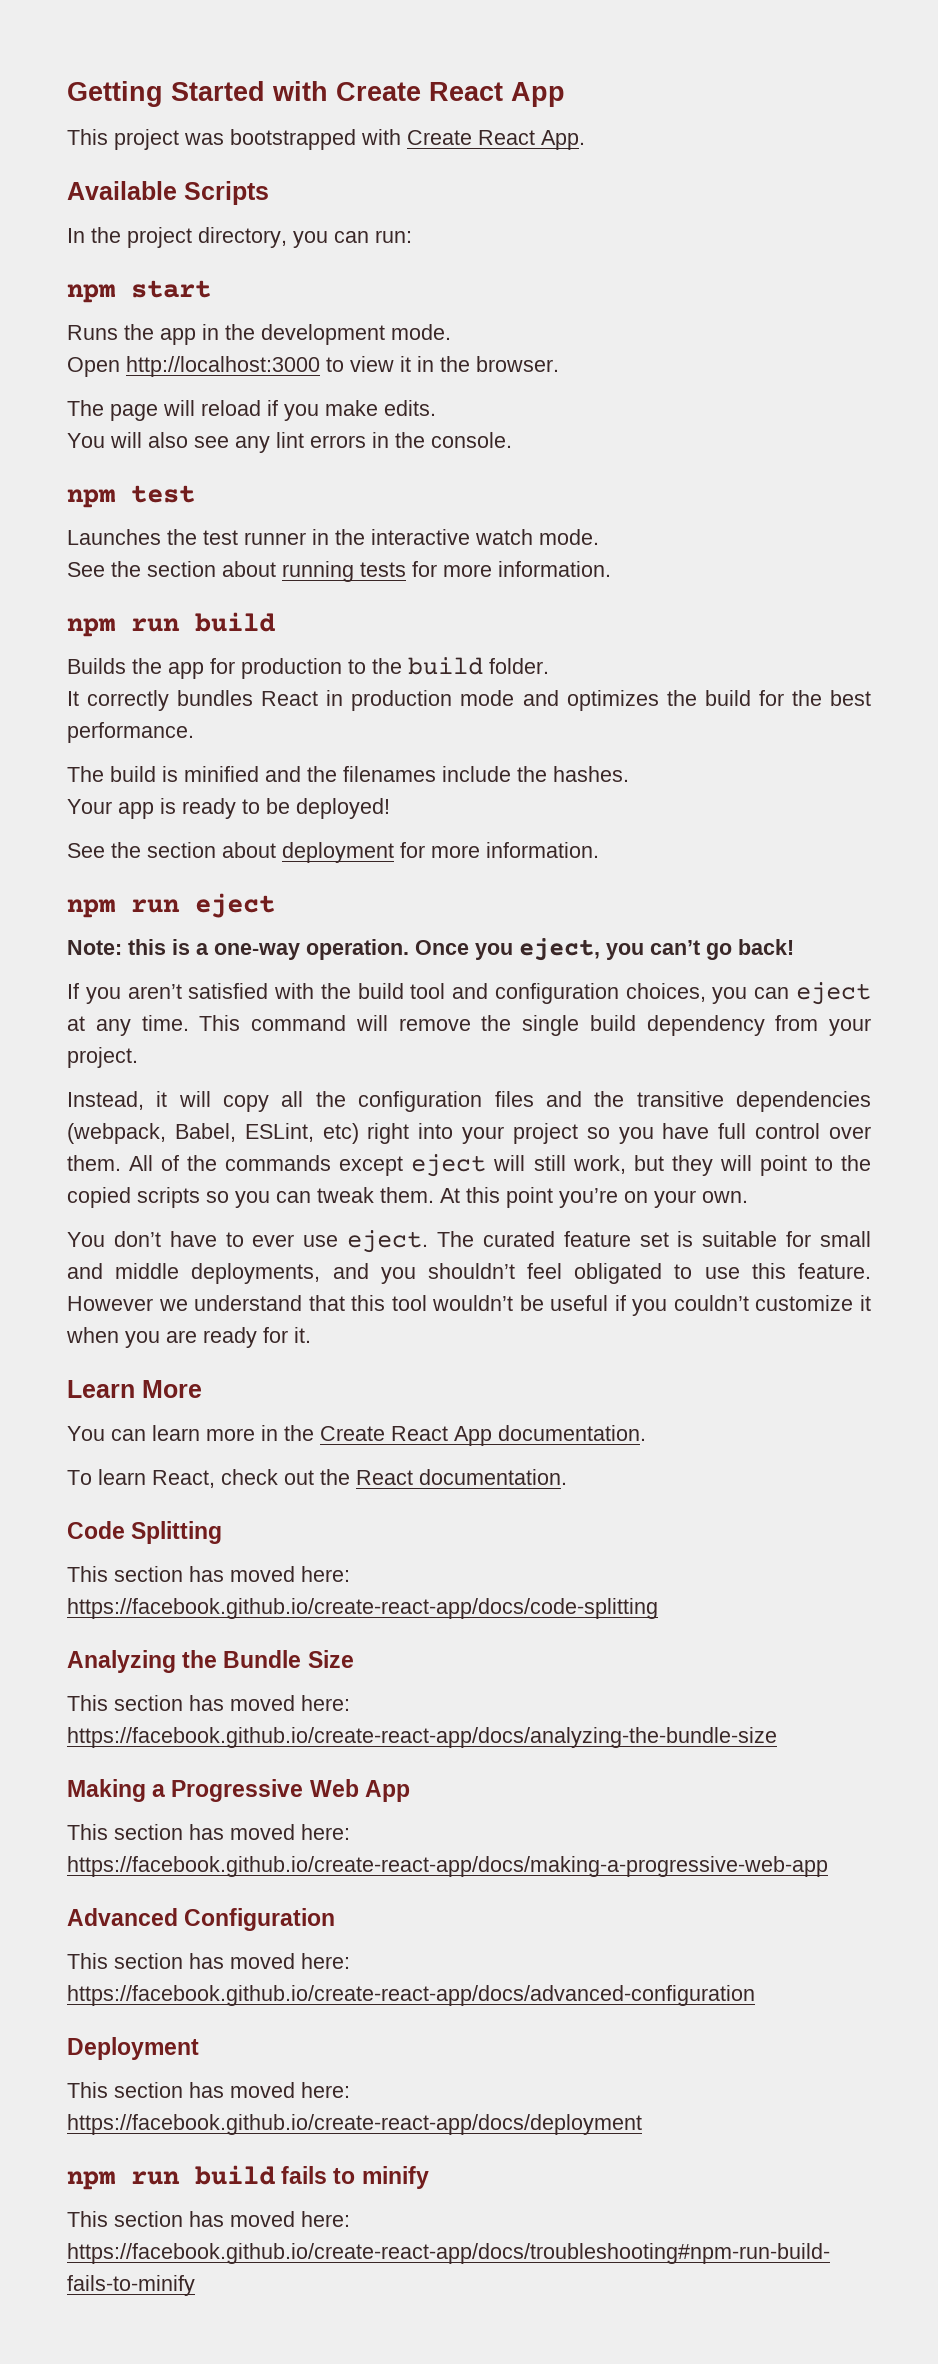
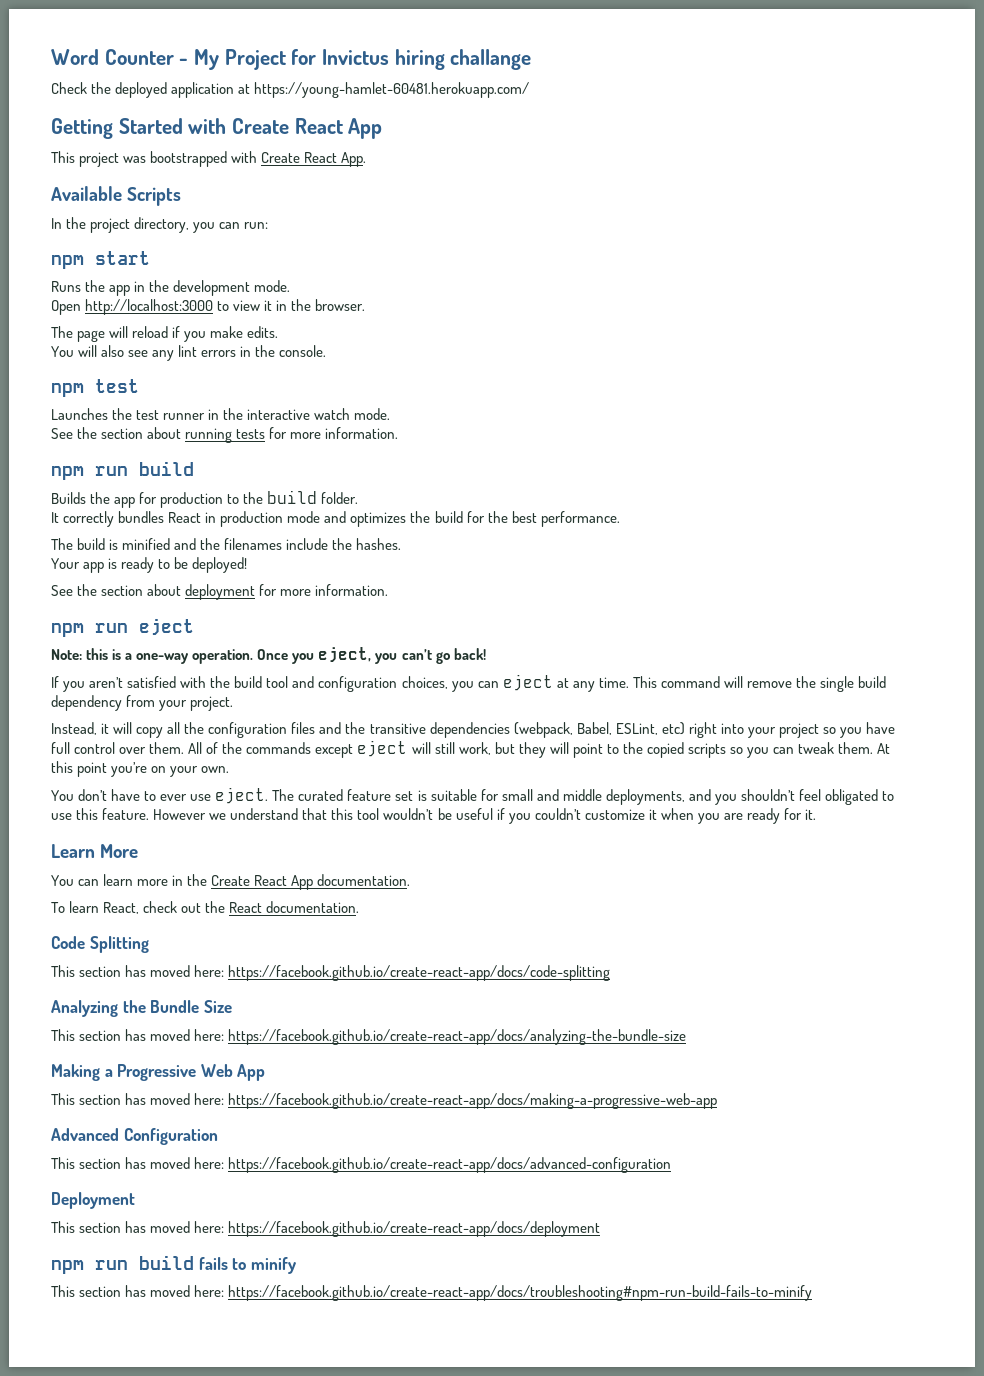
(67, 94) none -> [51,49,532,70] [51,82,530,98] Word Counter - My Project for Invictus hiring challange // Check the deployed application at https://young-hamlet-60481.herokuapp.com/ //

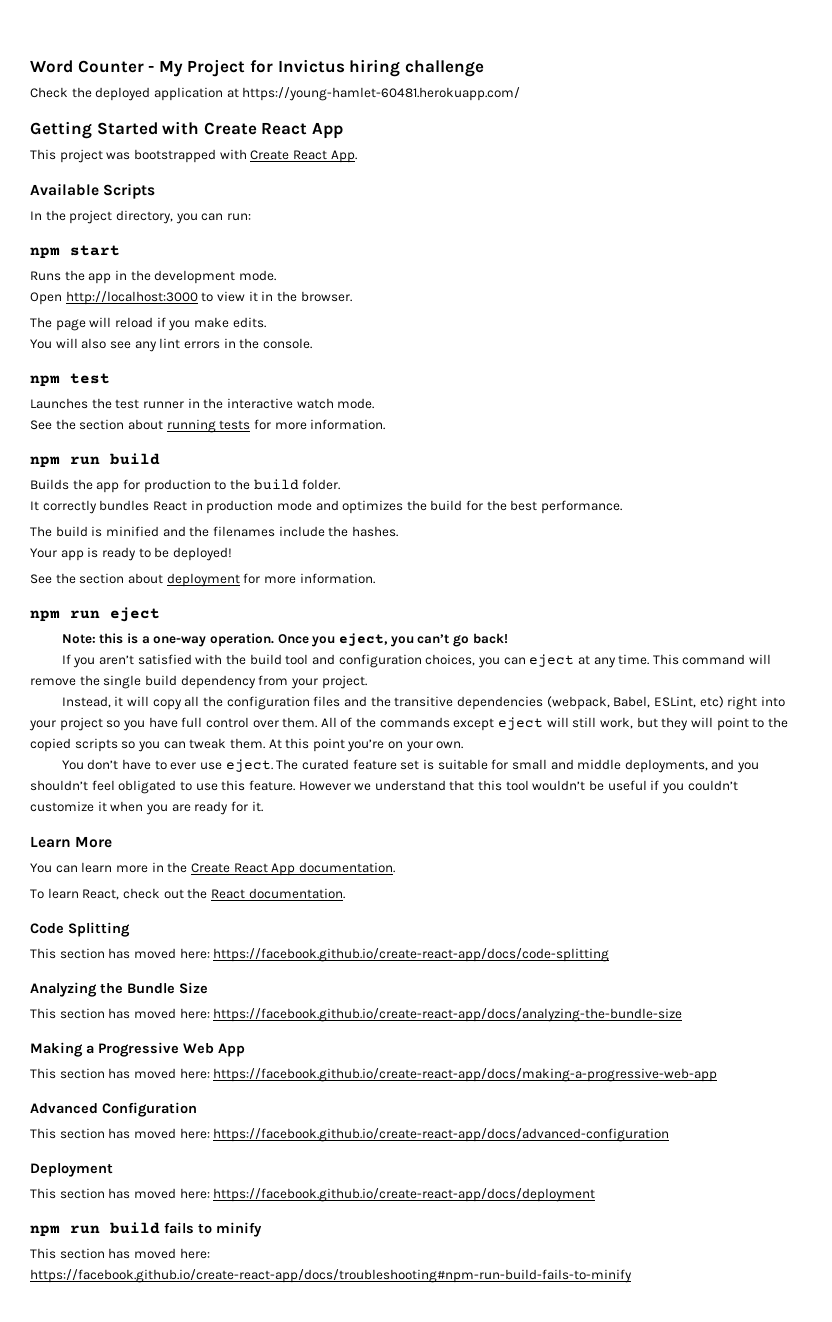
[450,49,532,70] challange -> [404,60,484,77] challenge

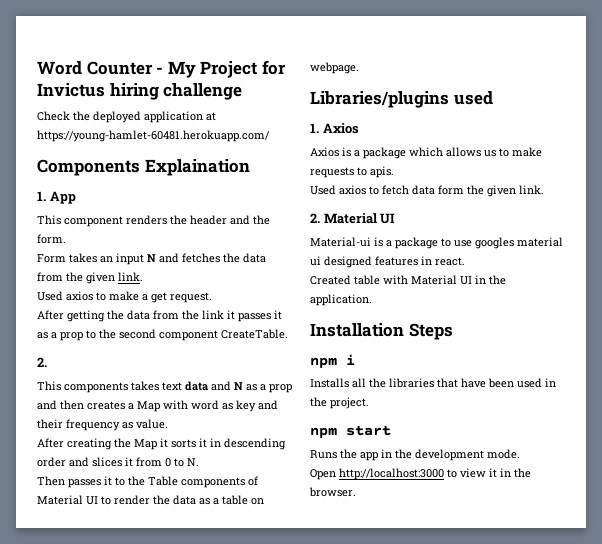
[30,121,343,139] [30,149,357,163] [30,183,156,199] [30,210,251,224] Getting Started with Create React App // This project was bootstrapped with Create React App. // Available Scripts // In the project directory, you can run: -> [37,159,250,176] [37,191,76,204] [37,215,270,227] [37,234,66,244] [37,253,266,265] [37,272,143,284] [37,291,212,303] [37,310,282,322] [37,329,288,341] [37,357,47,367] [37,381,292,393] [37,400,278,412] [37,419,168,431] [37,438,286,450] [37,457,199,467] [37,476,258,488] [37,495,264,505] [310,62,359,74] [310,91,493,108] [310,123,359,134] [310,147,542,159] [310,166,394,178] [310,185,544,197] [310,213,396,224] [310,237,563,249] [310,256,465,268] [310,275,506,285] [310,294,372,306] [310,323,453,340] [310,354,355,368] [310,378,556,388] [310,397,369,409] Components Explaination // 1. App // This component renders the header and the form. // Form takes an input N and fetches the data from the given link. // Used axios to make a get request. // After getting the data from the link it passes it as a prop to the second component CreateTable. // 2. // This components takes text data and N as a prop and then creates a Map with word as key and their frequency as value. // After creating the Map it sorts it in descending order and slices it from 0 to N. // Then passes it to the Table components of Material UI to render the data as a table on webpage. // Libraries/plugins used // 1. Axios // Axios is a package which allows us to make requests to apis. // Used axios to fetch data form the given link. // 2. Material UI // Material-ui is a package to use googles material ui designed features in react. // Created table with Material UI in the application. // Installation Steps // npm i // Installs all the libraries that have been used in the project.
[30,317,266,331] [30,338,312,352] [30,373,110,387] [30,398,375,409] [30,419,386,433] [30,453,160,468] [30,479,341,493] [30,500,623,514] [30,526,398,537] [30,547,232,561] [30,573,375,587] [30,607,160,622] [61,633,508,647] [61,654,772,668] [30,675,367,689] [61,696,785,710] [29,717,788,731] [30,738,464,752] [61,759,760,773] [30,780,738,794] [30,801,263,815] [30,836,113,848] [30,862,395,876] [30,888,345,900] [30,922,130,937] [30,948,610,962] [30,982,208,997] [30,1008,683,1022] [30,1042,245,1057] [30,1068,718,1082] [30,1102,197,1117] [30,1128,670,1142] [30,1163,113,1177] [30,1188,596,1202] [30,1222,262,1237] [30,1248,210,1259] [30,1269,632,1283] // The page will reload if you make edits. // You will also see any lint errors in the console. // npm test // Launches the test runner in the interactive watch mode. // See the section about running tests for more information. // npm run build // Builds the app for production to the build folder. // It correctly bundles React in production mode and optimizes the build for the best performance. // The build is minified and the filenames include the hashes. // Your app is ready to be deployed! // See the section about deployment for more information. // npm run eject // Note: this is a one-way operation. Once you eject, you can’t go back! // If you aren’t satisfied with the build tool and configuration choices, you can eject at any time. This command will remove the single build dependency from your project. // Instead, it will copy all the configuration files and the transitive dependencies (webpack, Babel, ESLint, etc) right into your project so you have full control over them. All of the commands except eject will still work, but they will point to the copied scripts so you can tweak them. At this point you’re on your own. // You don’t have to ever use eject. The curated feature set is suitable for small and middle deployments, and you shouldn’t feel obligated to use this feature. However we understand that this tool wouldn’t be useful if you couldn’t customize it when you are ready for it. // Learn More // You can learn more in the Create React App documentation. // To learn React, check out the React documentation. // Code Splitting // This section has moved here: https://facebook.github.io/create-react-app/docs/code-splitting // Analyzing the Bundle Size // This section has moved here: https://facebook.github.io/create-react-app/docs/analyzing-the-bundle-size // Making a Progressive Web App // This section has moved here: https://facebook.github.io/create-react-app/docs/making-a-progressive-web-app // Advanced Configuration // This section has moved here: https://facebook.github.io/create-react-app/docs/advanced-configuration // Deployment // This section has moved here: https://facebook.github.io/create-react-app/docs/deployment // npm run build fails to minify // This section has moved here: https://facebook.github.io/create-react-app/docs/troubleshooting#npm-run-build-fails-to-minify -> (356, 492) none

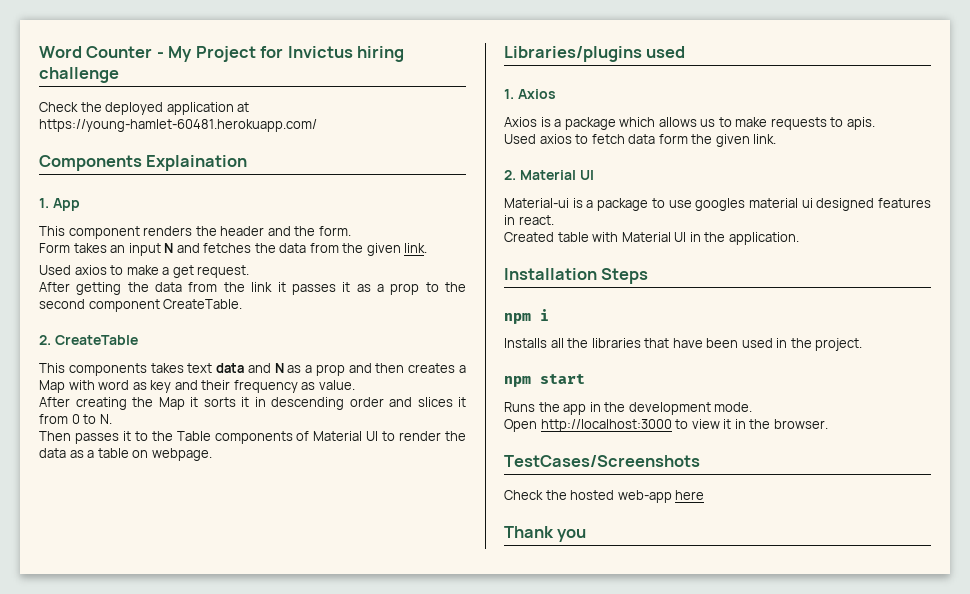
(47, 362) none -> [54,335,138,345] CreateTable
(356, 492) none -> [504,455,700,467] [504,490,705,503] [504,526,587,542] // TestCases/Screenshots // Check the hosted web-app here // Thank you

